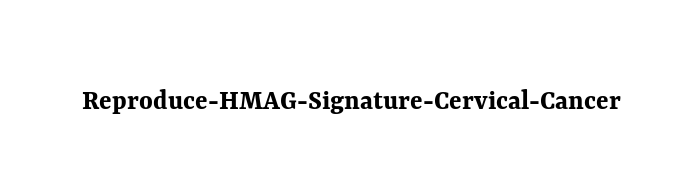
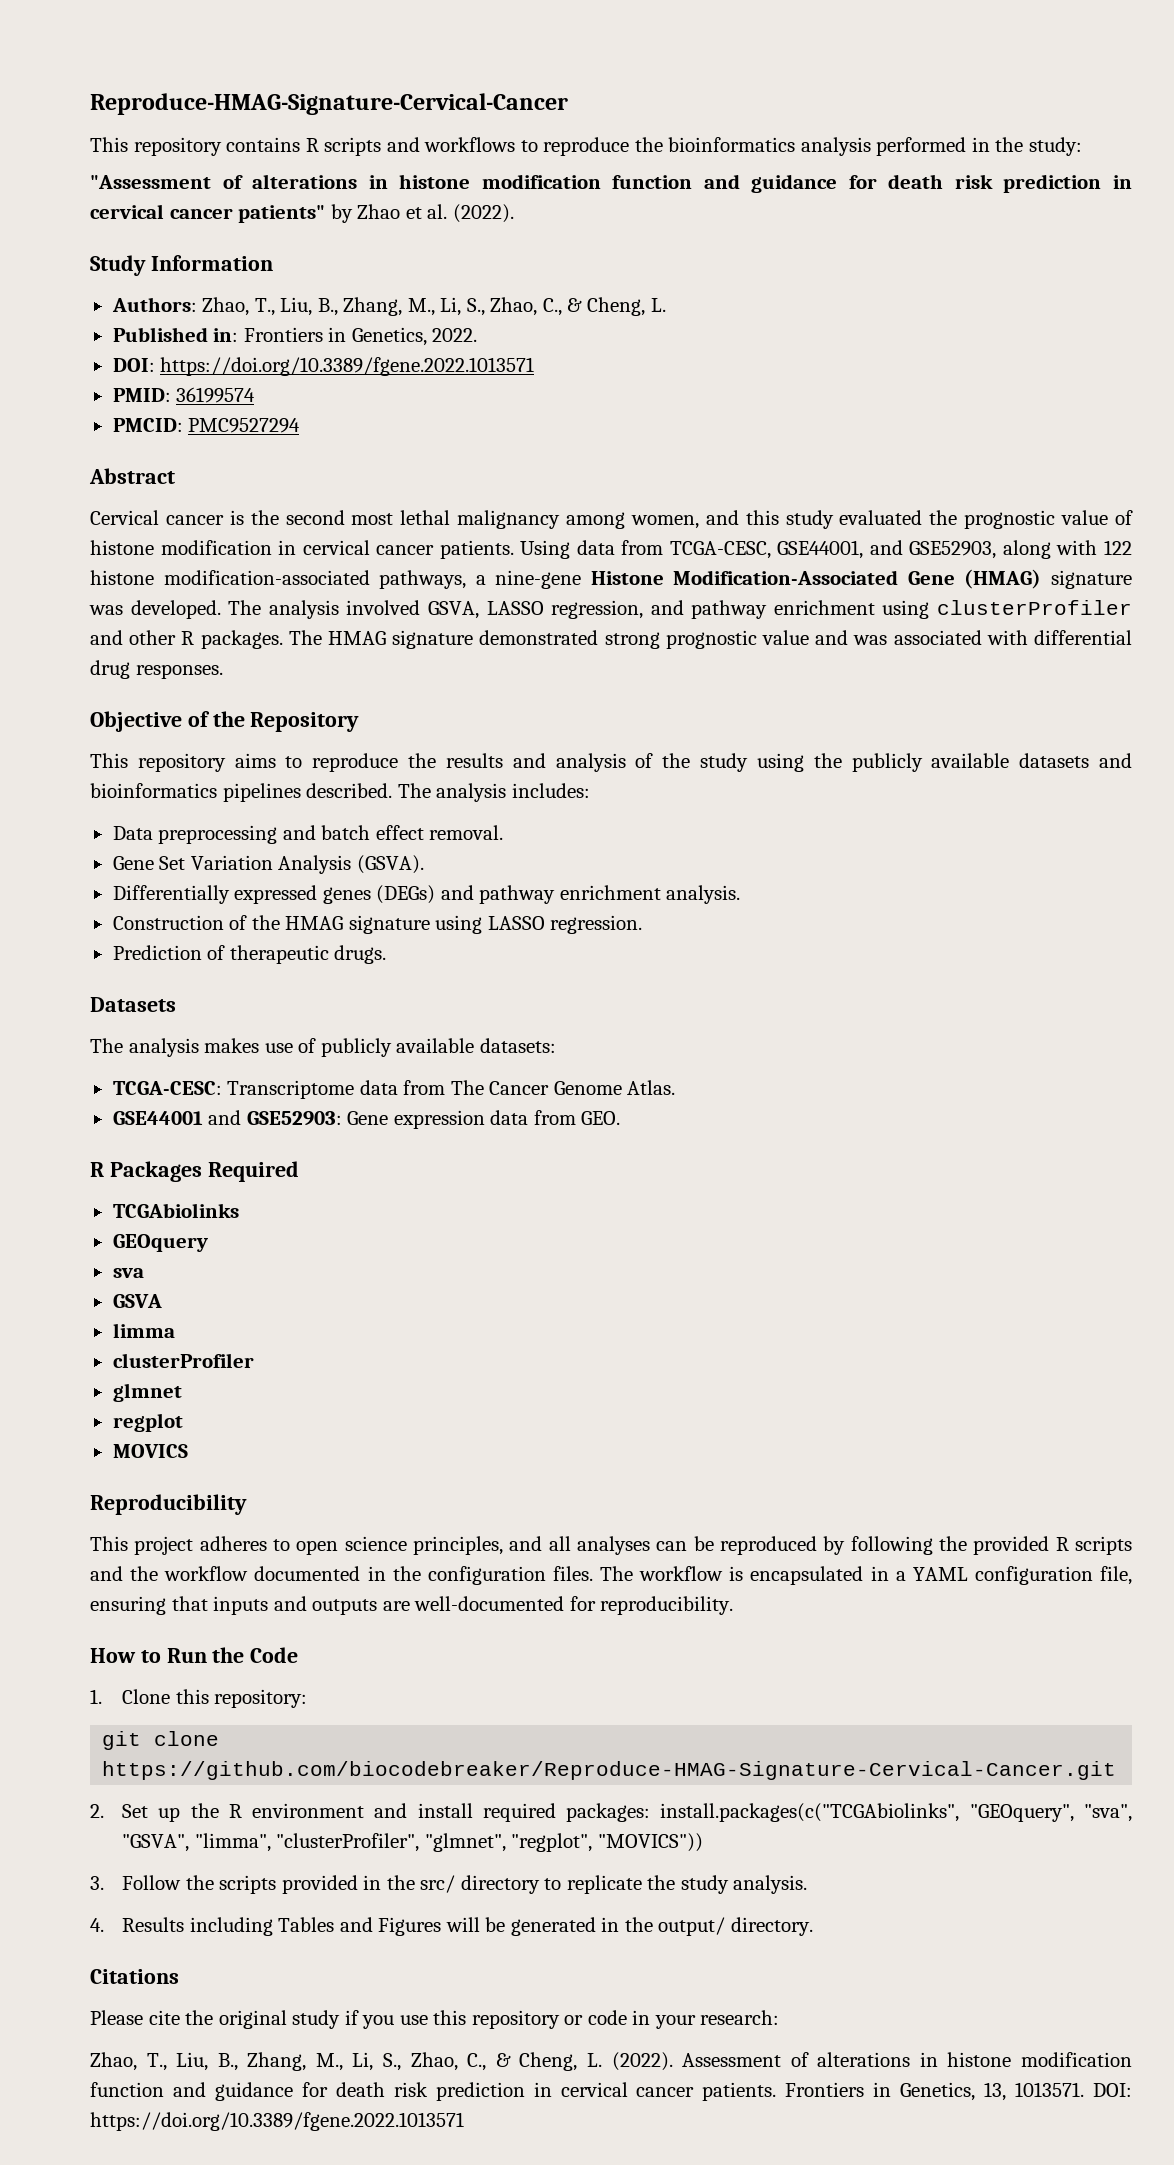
(621, 101) none -> [90,137,1083,156] [90,174,1132,193] [90,204,514,223] [90,255,273,276] [111,297,666,316] [112,327,478,346] [112,357,535,376] [112,387,256,403] [112,418,301,433] [89,468,175,484] [90,510,1133,529] [90,540,1132,559] [90,569,1132,589] [89,600,1132,619] [90,630,1133,649] [90,660,223,679] [90,711,360,732] [90,753,1133,772] [90,783,590,802] [112,825,504,844] [112,855,424,874] [112,885,741,904] [112,915,643,934] [112,945,387,964] [90,997,176,1012] [90,1038,556,1057] [112,1080,676,1099] [112,1110,621,1129] [90,1161,299,1182] [112,1203,239,1218] [112,1234,208,1252] [112,1268,144,1278] [112,1294,162,1308] [112,1323,175,1338] [112,1353,254,1368] [112,1383,182,1402] [112,1413,183,1432] [112,1444,188,1458] [90,1494,247,1515] [90,1536,1133,1555] [90,1566,1132,1585] [90,1596,734,1615] [90,1647,299,1663] [90,1689,308,1708] [102,1731,220,1750] [102,1761,1117,1780] [90,1803,1132,1822] [121,1833,703,1852] [90,1875,808,1894] [90,1917,813,1936] [90,1969,179,1984] [90,2010,780,2029] [90,2052,1132,2071] [90,2082,1132,2101] [90,2112,464,2131] // This repository contains R scripts and workflows to reproduce the bioinformatics analysis performed in the study: // "Assessment of alterations in histone modification function and guidance for death risk prediction in cervical cancer patients" by Zhao et al. (2022). // Study Information // Authors: Zhao, T., Liu, B., Zhang, M., Li, S., Zhao, C., & Cheng, L. // Published in: Frontiers in Genetics, 2022. // DOI: https://doi.org/10.3389/fgene.2022.1013571 // PMID: 36199574 // PMCID: PMC9527294 // Abstract // Cervical cancer is the second most lethal malignancy among women, and this study evaluated the prognostic value of histone modification in cervical cancer patients. Using data from TCGA-CESC, GSE44001, and GSE52903, along with 122 histone modification-associated pathways, a nine-gene Histone Modification-Associated Gene (HMAG) signature was developed. The analysis involved GSVA, LASSO regression, and pathway enrichment using clusterProfiler and other R packages. The HMAG signature demonstrated strong prognostic value and was associated with differential drug responses. // Objective of the Repository // This repository aims to reproduce the results and analysis of the study using the publicly available datasets and bioinformatics pipelines described. The analysis includes: // Data preprocessing and batch effect removal. // Gene Set Variation Analysis (GSVA). // Differentially expressed genes (DEGs) and pathway enrichment analysis. // Construction of the HMAG signature using LASSO regression. // Prediction of therapeutic drugs. // Datasets // The analysis makes use of publicly available datasets: // TCGA-CESC: Transcriptome data from The Cancer Genome Atlas. // GSE44001 and GSE52903: Gene expression data from GEO. // R Packages Required // TCGAbiolinks // GEOquery // sva // GSVA // limma // clusterProfiler // glmnet // regplot // MOVICS // Reproducibility // This project adheres to open science principles, and all analyses can be reproduced by following the provided R scripts and the workflow documented in the configuration files. The workflow is encapsulated in a YAML configuration file, ensuring that inputs and outputs are well-documented for reproducibility. // How to Run the Code // 1. Clone this repository: // git clone https://github.com/biocodebreaker/Reproduce-HMAG-Signature-Cervical-Cancer.git // 2. Set up the R environment and install required packages: install.packages(c("TCGAbiolinks", "GEOquery", "sva", "GSVA", "limma", "clusterProfiler", "glmnet", "regplot", "MOVICS")) // 3. Follow the scripts provided in the src/ directory to replicate the study analysis. // 4. Results including Tables and Figures will be generated in the output/ directory. // Citations // Please cite the original study if you use this repository or code in your research: // Zhao, T., Liu, B., Zhang, M., Li, S., Zhao, C., & Cheng, L. (2022). Assessment of alterations in histone modification function and guidance for death risk prediction in cervical cancer patients. Frontiers in Genetics, 13, 1013571. DOI: https://doi.org/10.3389/fgene.2022.1013571

